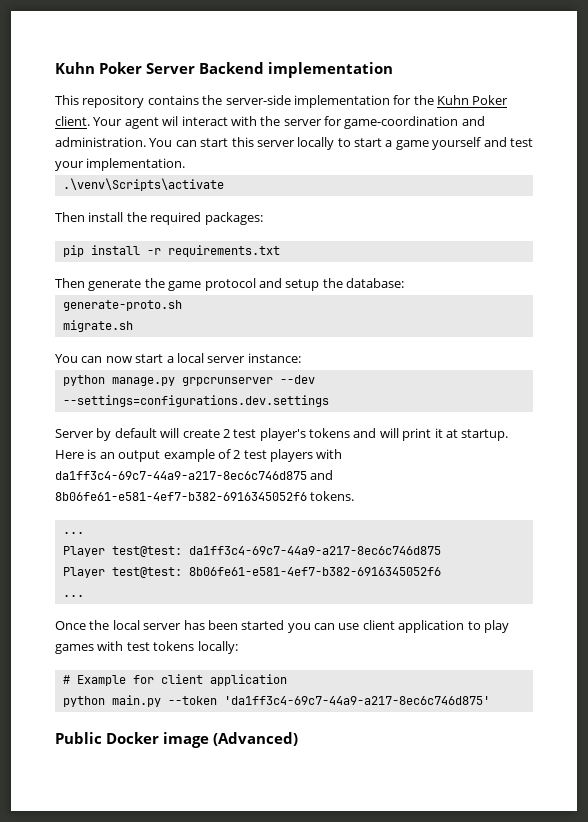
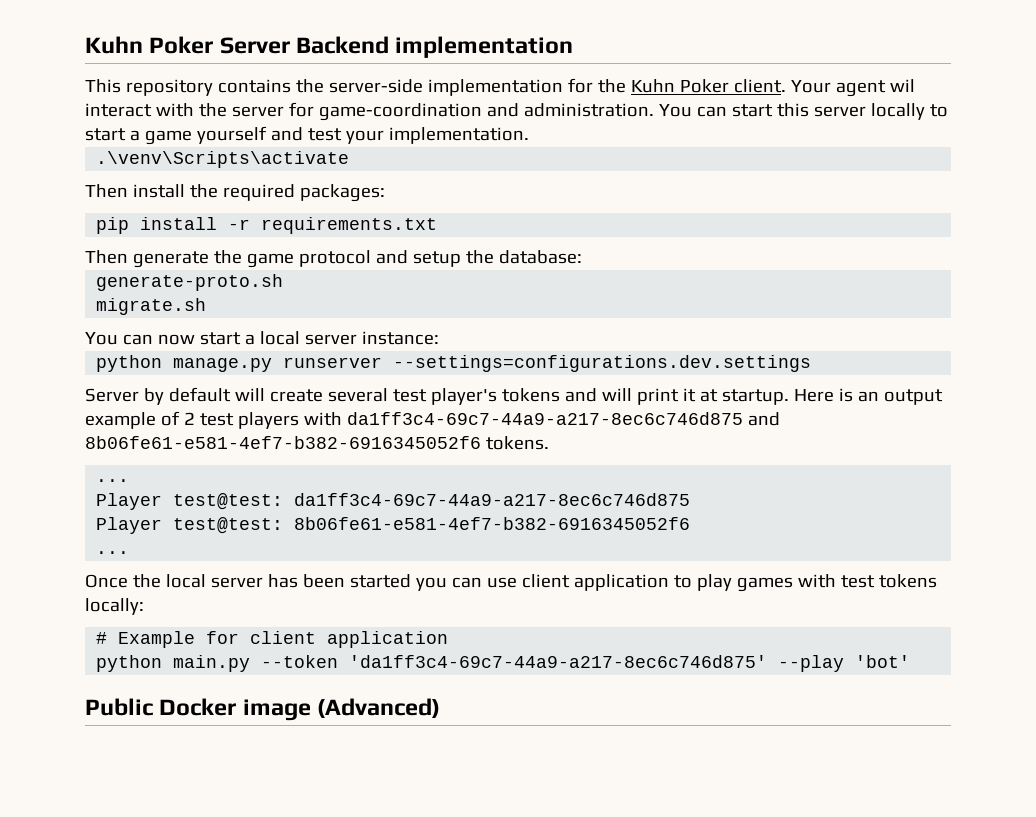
[181,375,315,386] grpcrunserver --dev -> [283,357,383,368] runserver
[222,429,230,438] 2 -> [327,388,388,402] several
(490, 700) none -> [778,655,911,672] --play 'bot'

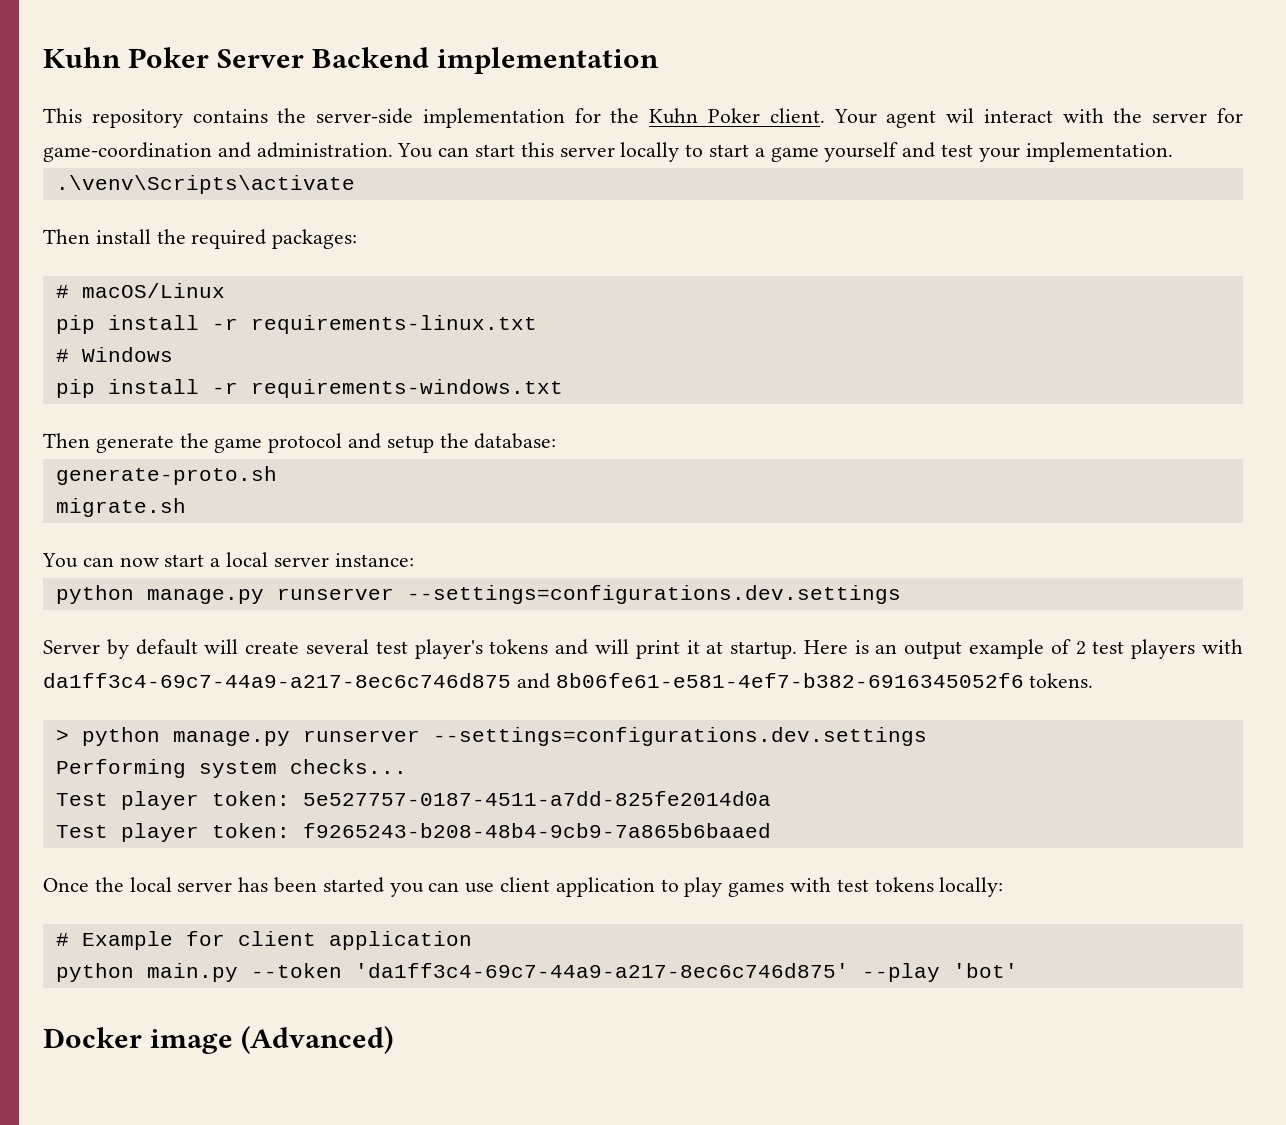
[96,217,438,234] // pip install -r requirements.txt -> [55,283,225,298] [55,315,537,334] [55,347,173,362] [55,379,563,398] // # macOS/Linux // pip install -r requirements-linux.txt // # Windows // pip install -r requirements-windows.txt
[96,479,130,482] [96,493,691,510] [96,517,691,534] [96,551,130,554] ... // Player test@test: da1ff3c4-69c7-44a9-a217-8ec6c746d875 // Player test@test: 8b06fe61-e581-4ef7-b382-6916345052f6 // ... -> [55,727,927,746] [55,759,407,778] [55,791,771,810] [55,823,771,842] > python manage.py runserver --settings=configurations.dev.settings // Performing system checks... // Test player token: 5e527757-0187-4511-a7dd-825fe2014d0a // Test player token: f9265243-b208-48b4-9cb9-7a865b6baaed
[85,698,153,716] Public -> (1018, 970) none

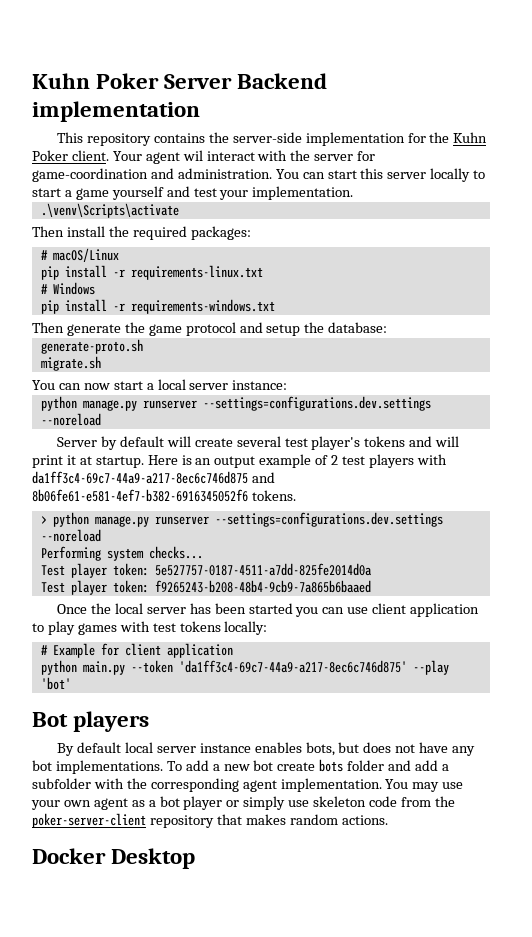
(901, 594) none -> [40,413,101,426] --noreload
(927, 736) none -> [40,529,101,542] --noreload
(1018, 970) none -> [32,711,150,732] [57,742,476,756] [32,759,449,774] [32,778,464,792] [31,796,455,810] [32,813,388,828] // Bot players // By default local server instance enables bots, but does not have any bot implementations. To add a new bot create bots folder and add a subfolder with the corresponding agent implementation. You may use your own agent as a bot player or simply use skeleton code from the poker-server-client repository that makes random actions.
[150,1026,394,1054] image (Advanced) -> [111,848,196,869] Desktop

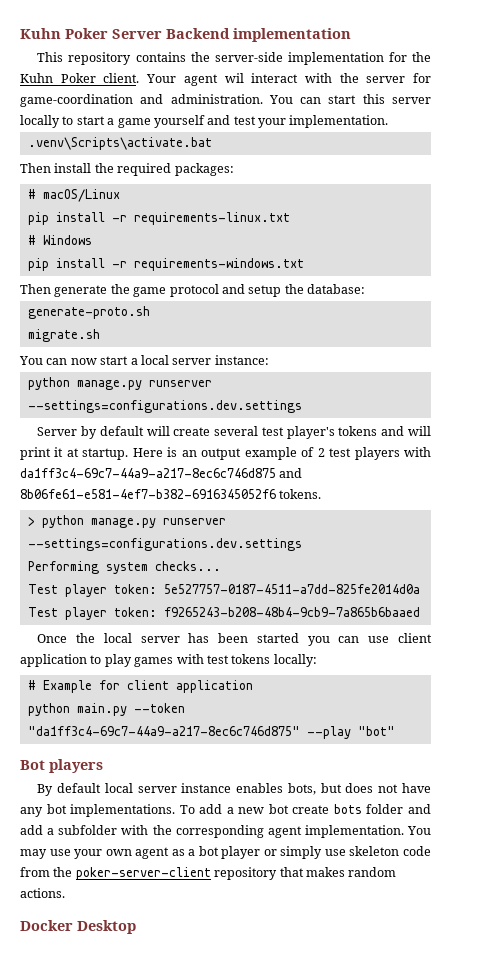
[40,203,179,218] .\venv\Scripts\activate -> [27,137,212,150] .venv\Scripts\activate.bat
[40,413,101,426] --noreload -> (302, 406) none
[40,529,101,542] --noreload -> (302, 544) none
[178,660,449,675] [40,677,71,690] 'da1ff3c4-69c7-44a9-a217-8ec6c746d875' --play 'bot' -> [27,726,395,739] "da1ff3c4-69c7-44a9-a217-8ec6c746d875" --play "bot"

